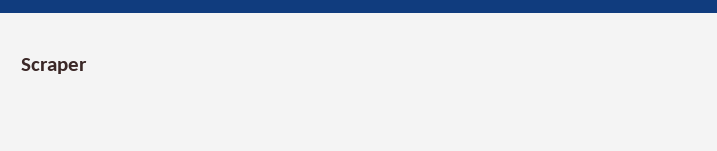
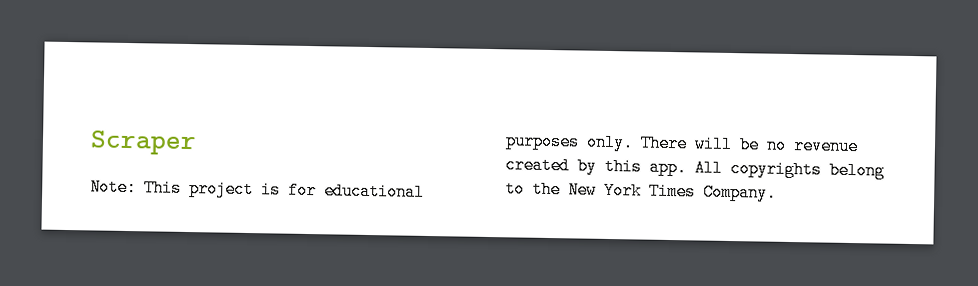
(87, 66) none -> [90,178,425,201] [505,132,859,156] [505,156,885,180] [505,180,777,202] // Note: This project is for educational purposes only. There will be no revenue created by this app. All copyrights belong to the New York Times Company.

